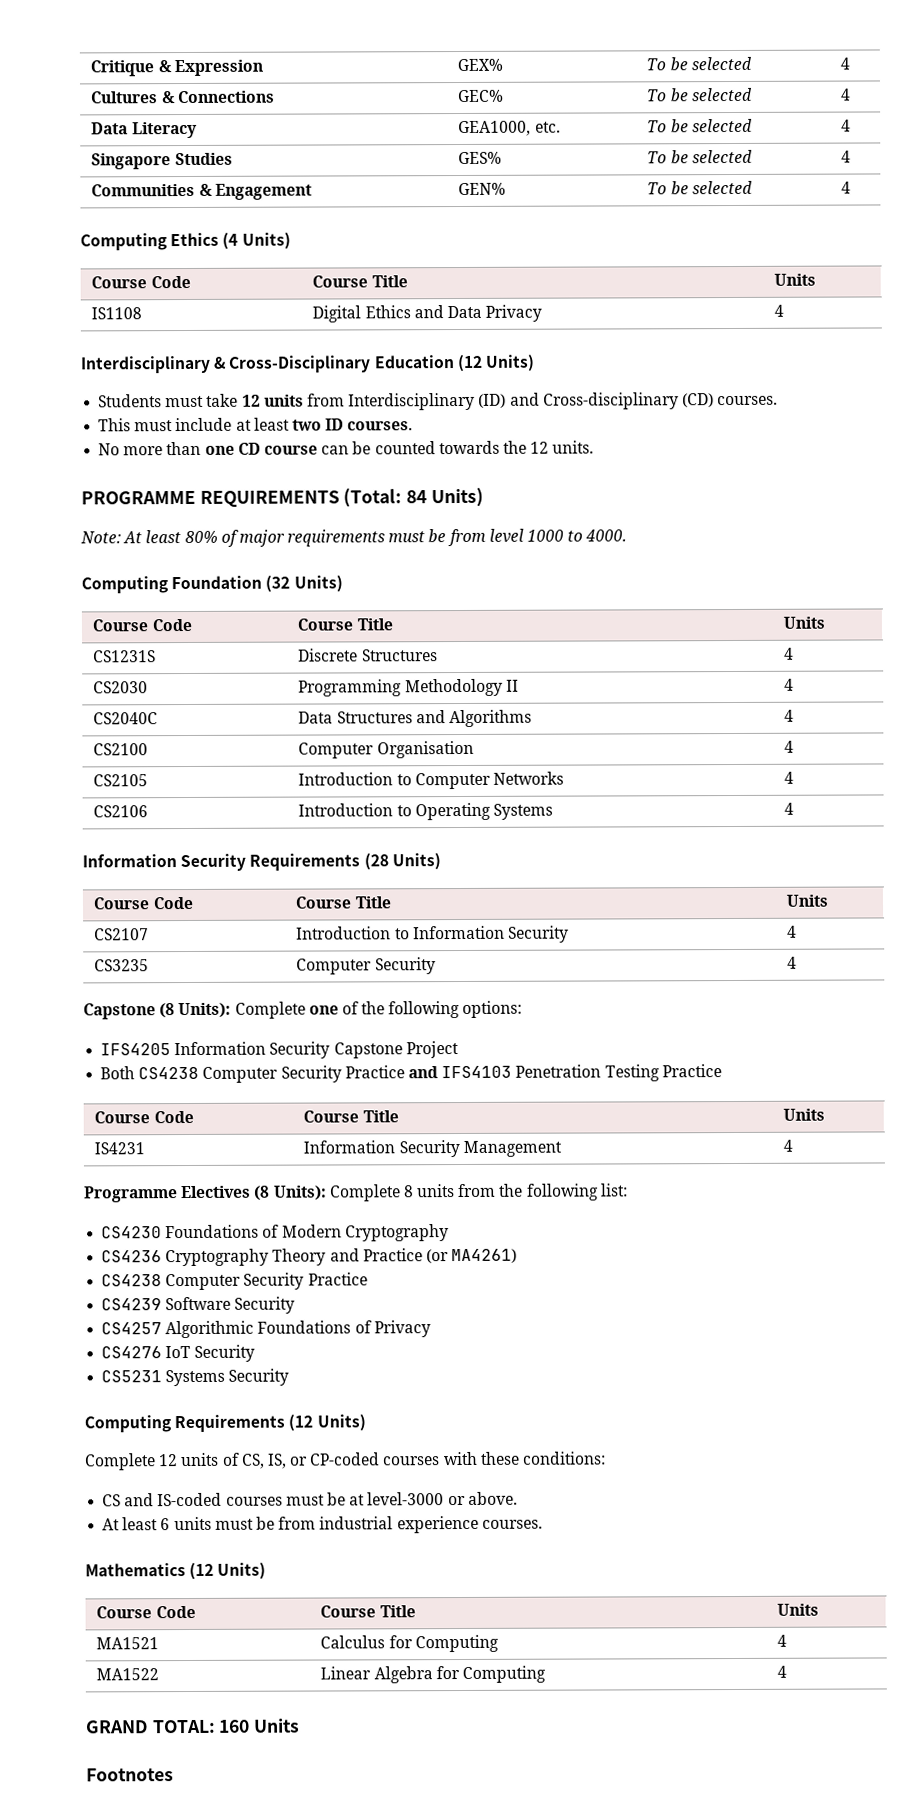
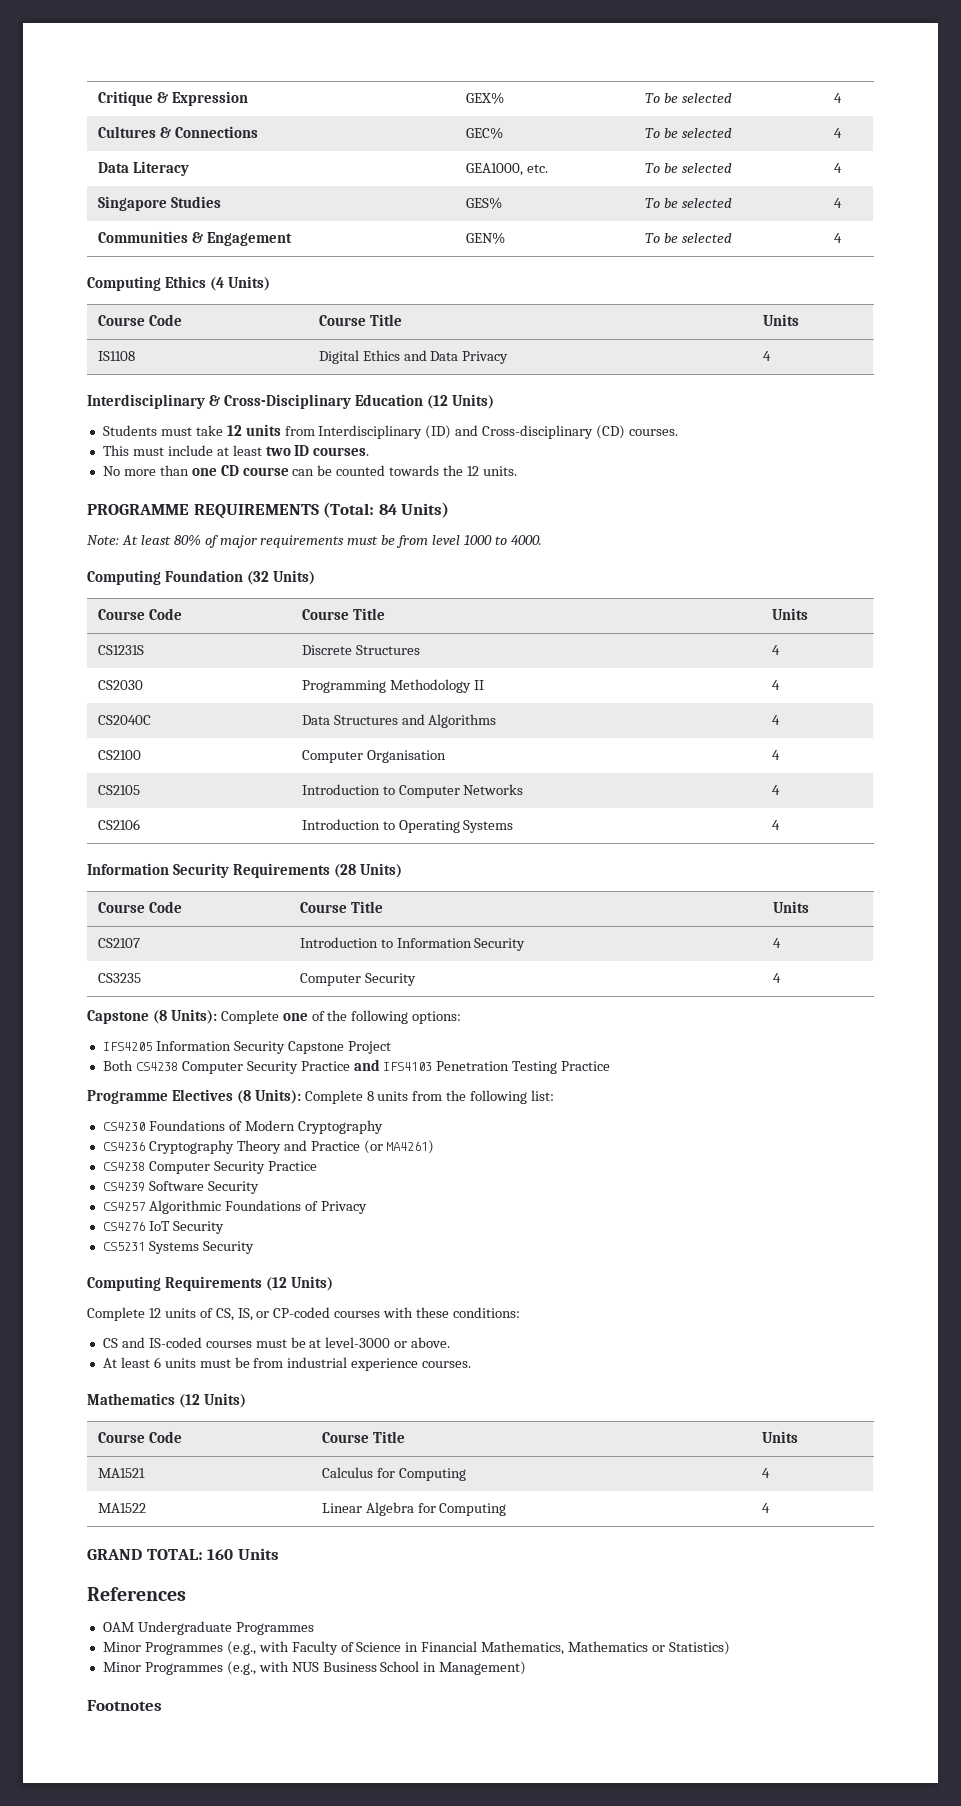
[94,1110,194,1124] [303,1110,399,1123] [783,1108,826,1121] [94,1142,146,1155] [303,1140,562,1158] [783,1139,794,1152] // Course Code | Course Title | Units // IS4231 | Information Security Management | 4 -> (611, 1066) none
(301, 1725) none -> [87,1587,186,1601] [102,1621,314,1635] [102,1641,730,1655] [102,1661,527,1675] // References // OAM Undergraduate Programmes // Minor Programmes (e.g., with Faculty of Science in Financial Mathematics, Mathematics or Statistics) // Minor Programmes (e.g., with NUS Business School in Management)

